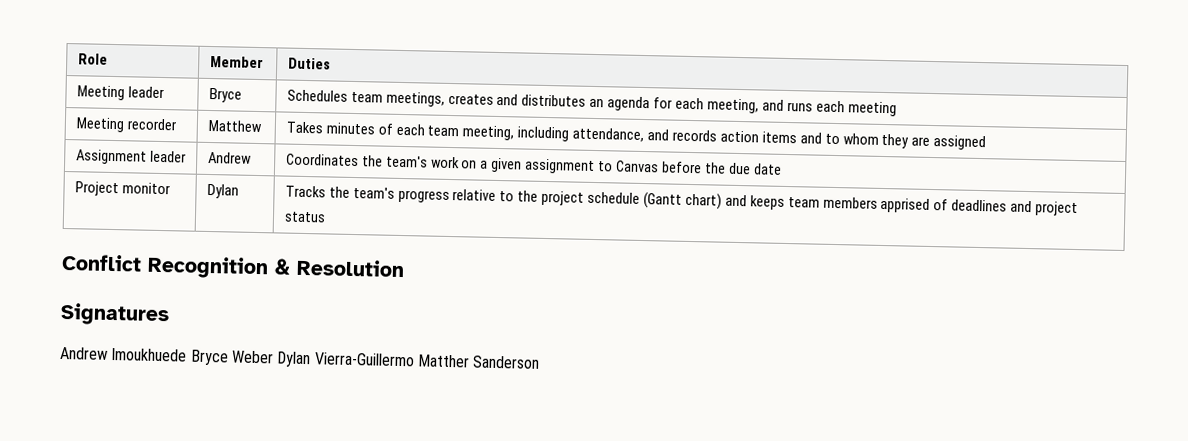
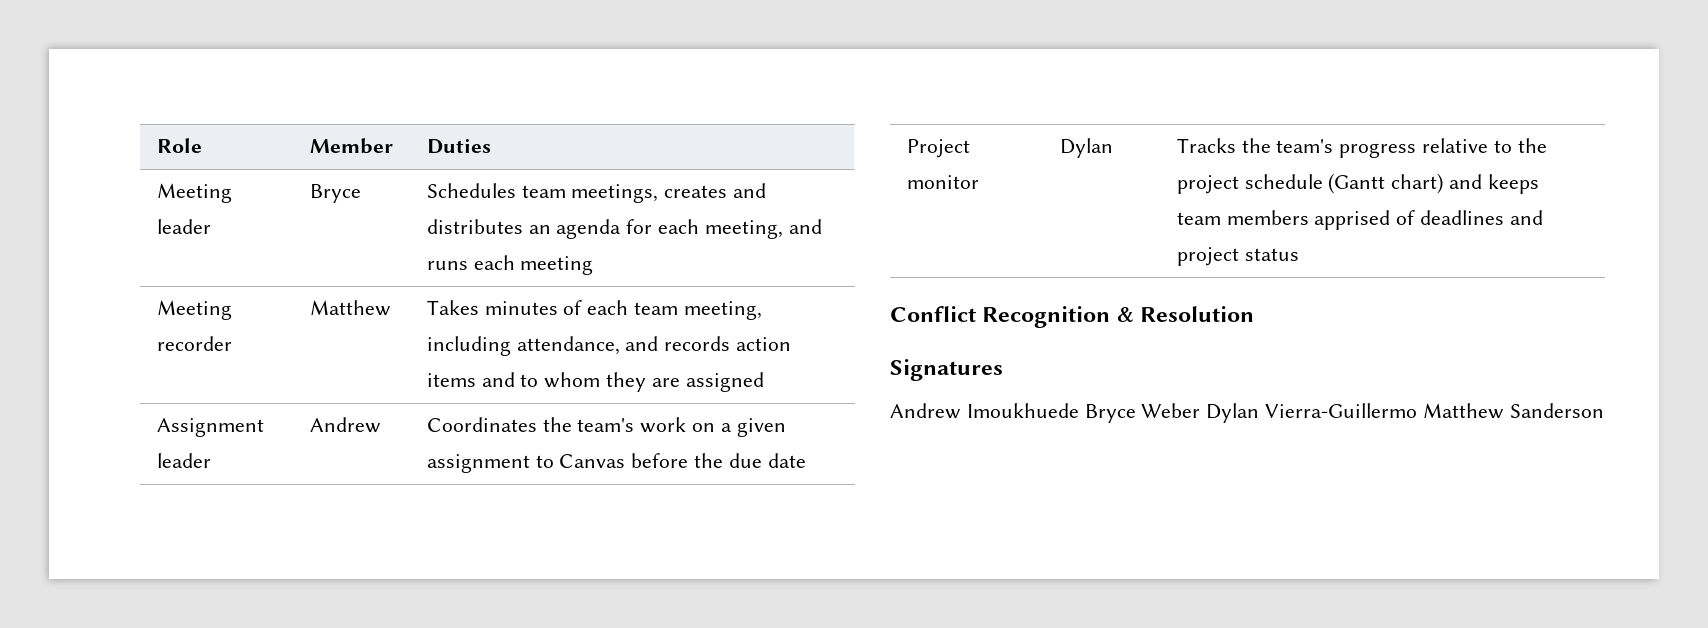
[416,354,470,368] Matther -> [1422,403,1504,419] Matthew

